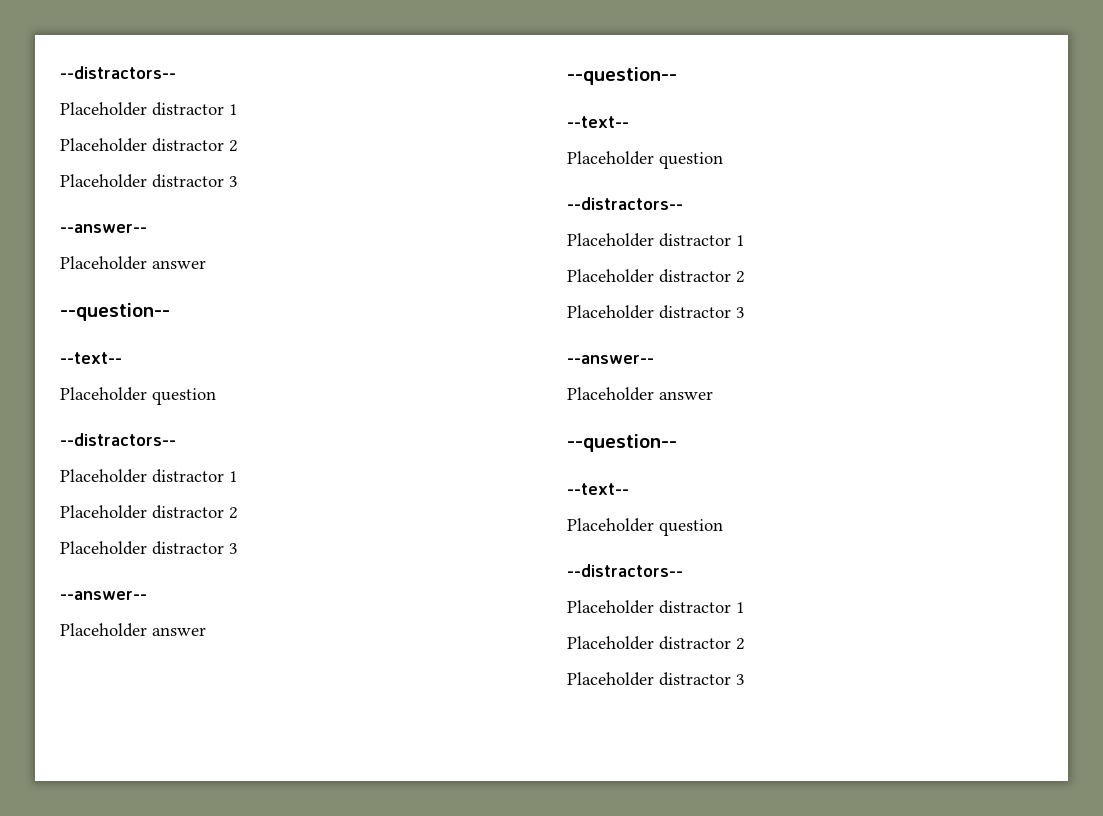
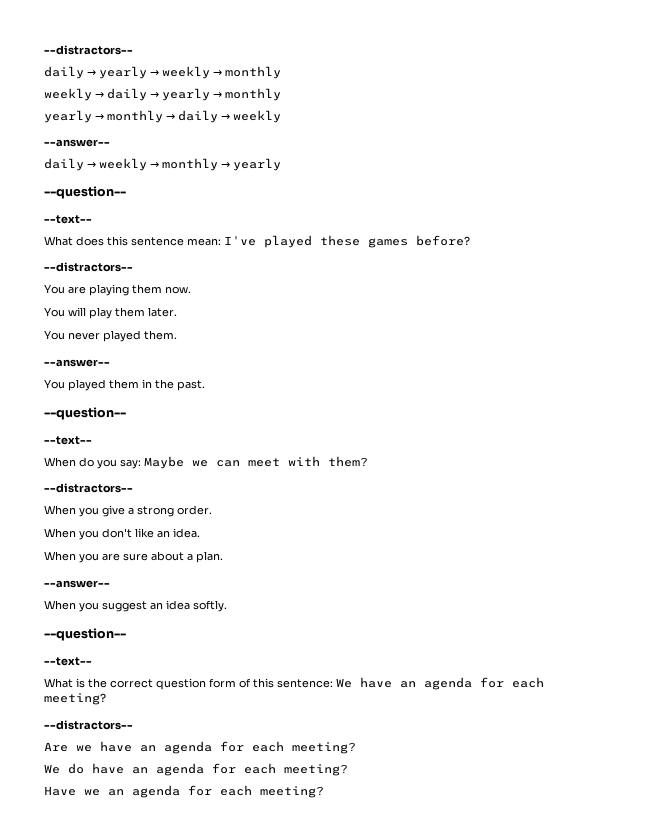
[60,66,176,79] [60,102,238,116] [60,138,238,152] [60,174,238,188] [60,224,147,233] [60,256,206,270] [60,303,170,321] [60,352,122,364] [60,387,216,405] [60,433,176,446] [60,469,238,483] [60,505,238,519] [60,541,238,555] [60,591,147,600] [60,623,206,637] [567,67,677,85] [567,116,629,128] [567,151,723,169] [567,197,683,210] [567,233,745,247] [567,269,745,283] [567,305,745,319] [567,355,654,364] [567,387,713,401] [567,434,677,452] [567,483,629,495] [567,518,723,536] [567,564,683,577] [567,600,745,614] [567,636,745,650] [567,672,745,686] --distractors-- // Placeholder distractor 1 // Placeholder distractor 2 // Placeholder distractor 3 // --answer-- // Placeholder answer // --question-- // --text-- // Placeholder question // --distractors-- // Placeholder distractor 1 // Placeholder distractor 2 // Placeholder distractor 3 // --answer-- // Placeholder answer // --question-- // --text-- // Placeholder question // --distractors-- // Placeholder distractor 1 // Placeholder distractor 2 // Placeholder distractor 3 // --answer-- // Placeholder answer // --question-- // --text-- // Placeholder question // --distractors-- // Placeholder distractor 1 // Placeholder distractor 2 // Placeholder distractor 3 -> [44,45,133,55] [44,66,281,79] [44,88,281,101] [44,110,281,123] [44,139,110,147] [44,158,281,171] [44,186,126,199] [44,215,92,224] [44,235,470,248] [44,262,133,272] [44,284,191,296] [44,307,177,319] [44,330,177,342] [44,359,110,367] [44,379,205,391] [44,407,126,420] [44,436,92,445] [44,456,368,469] [44,483,133,493] [44,505,212,517] [44,528,200,540] [44,551,223,563] [44,580,110,588] [44,600,227,612] [44,628,126,641] [44,657,92,666] [44,677,544,690] [44,693,106,705] [44,720,133,730] [44,741,356,754] [44,763,348,776] [44,785,324,798] --distractors-- // daily → yearly → weekly → monthly // weekly → daily → yearly → monthly // yearly → monthly → daily → weekly // --answer-- // daily → weekly → monthly → yearly // --question-- // --text-- // What does this sentence mean: I've played these games before? // --distractors-- // You are playing them now. // You will play them later. // You never played them. // --answer-- // You played them in the past. // --question-- // --text-- // When do you say: Maybe we can meet with them? // --distractors-- // When you give a strong order. // When you don't like an idea. // When you are sure about a plan. // --answer-- // When you suggest an idea softly. // --question-- // --text-- // What is the correct question form of this sentence: We have an agenda for each meeting? // --distractors-- // Are we have an agenda for each meeting? // We do have an agenda for each meeting? // Have we an agenda for each meeting?

